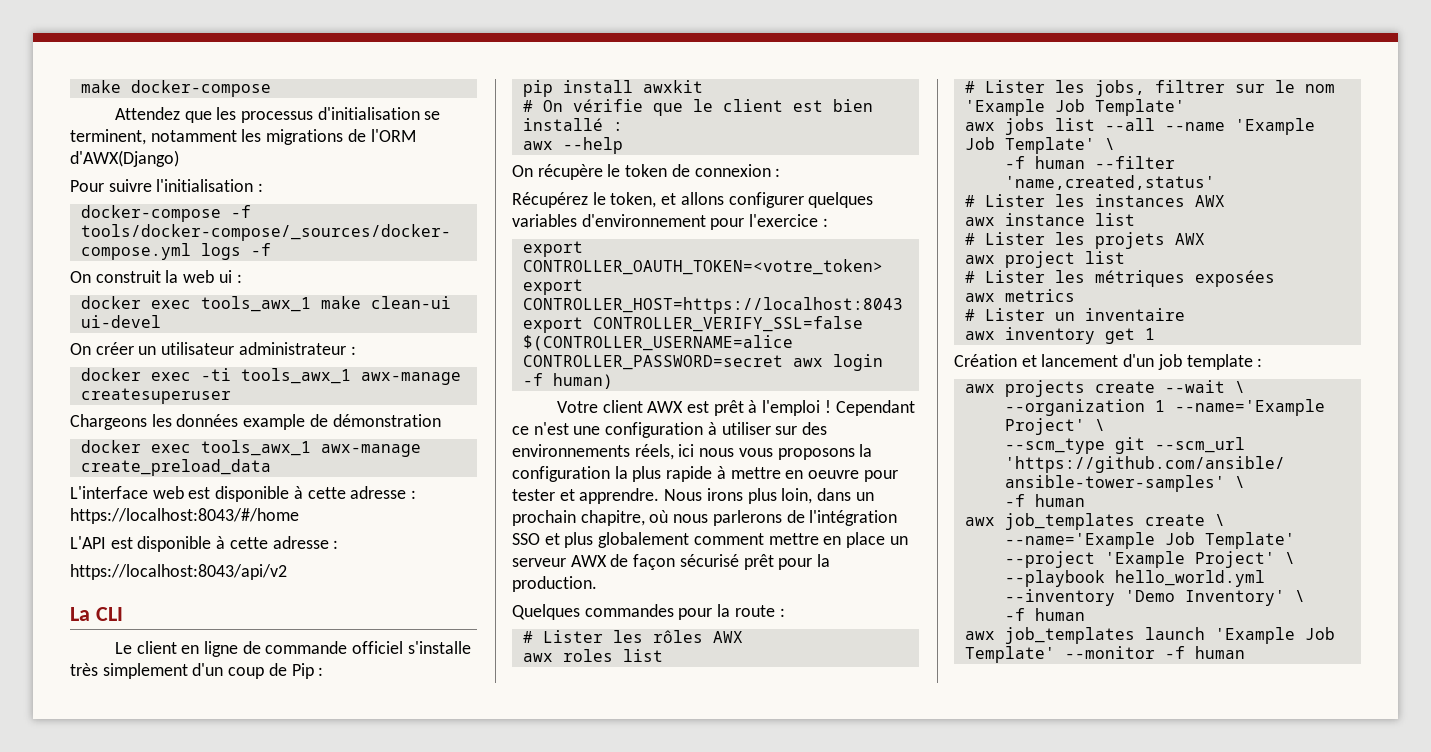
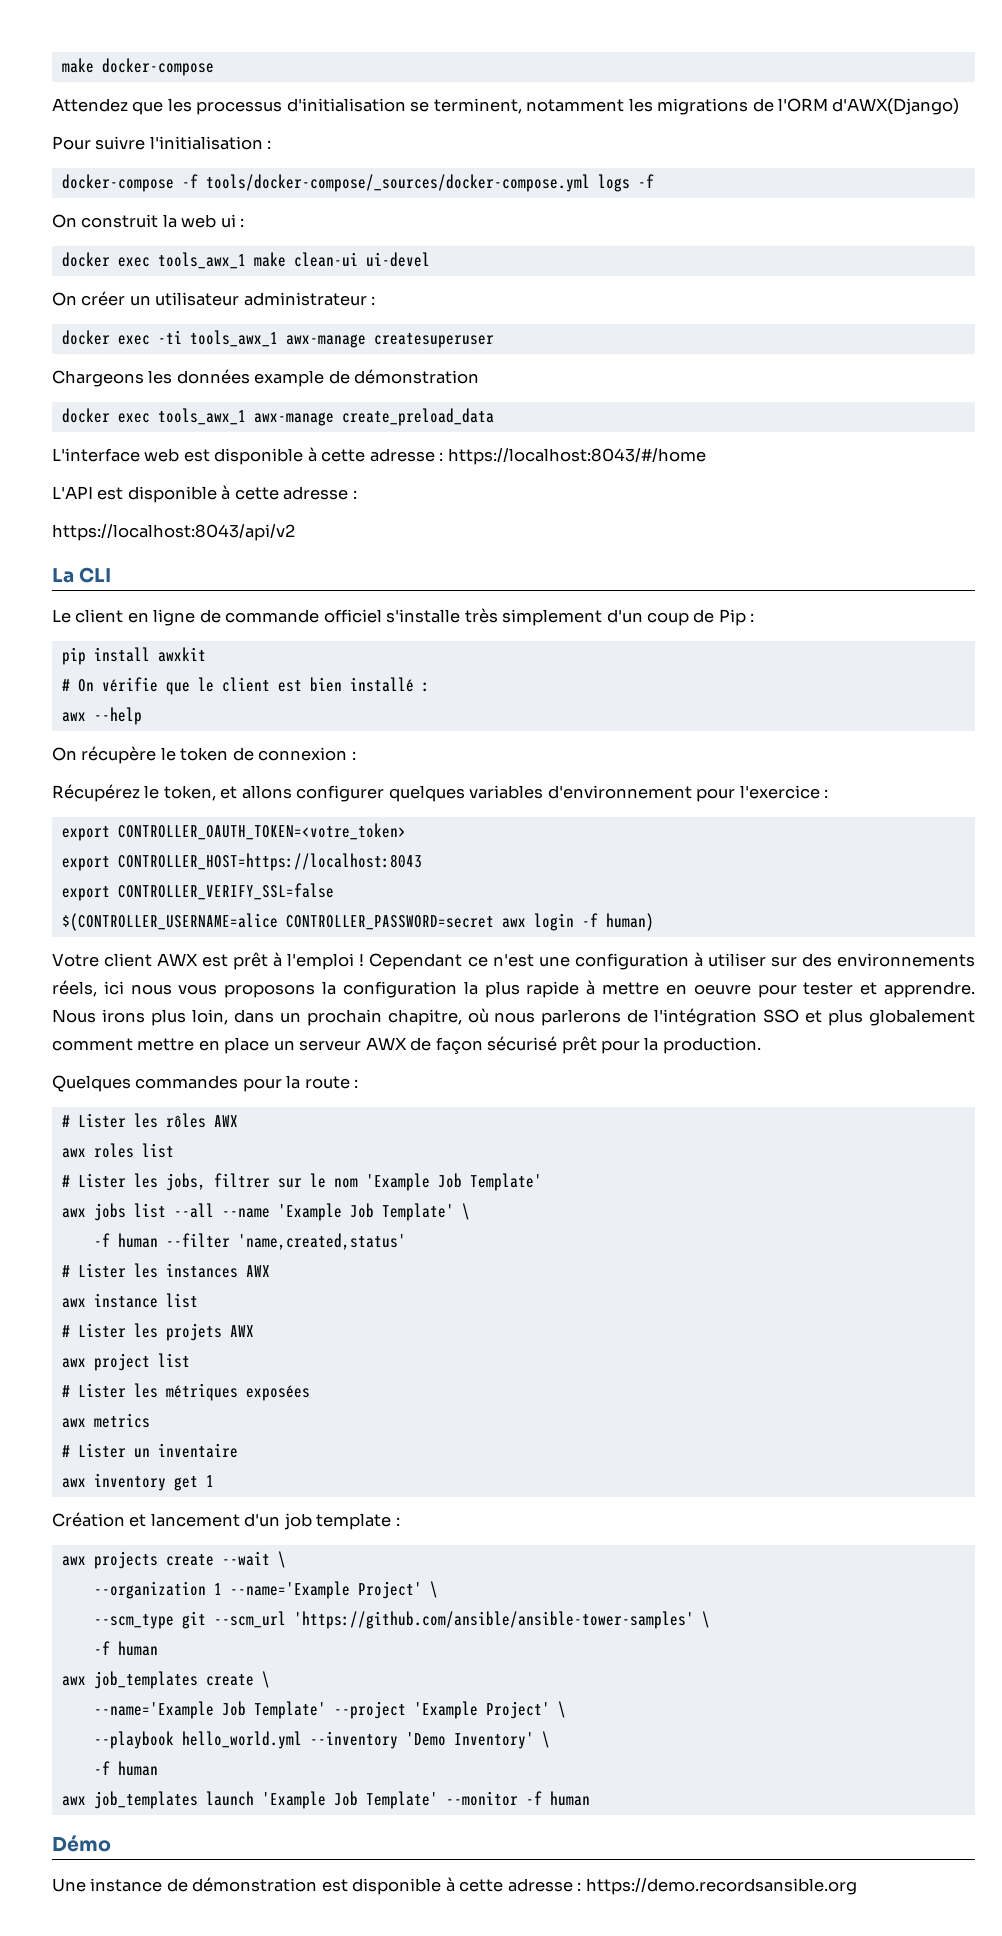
(1245, 652) none -> [52,1835,111,1852] [52,1877,857,1895] // Démo // Une instance de démonstration est disponible à cette adresse : https://demo.recordsansible.org

